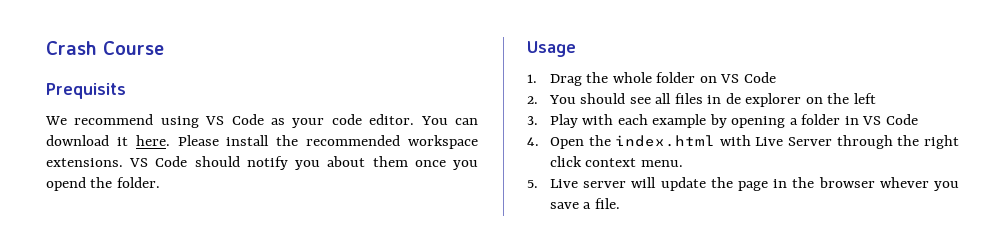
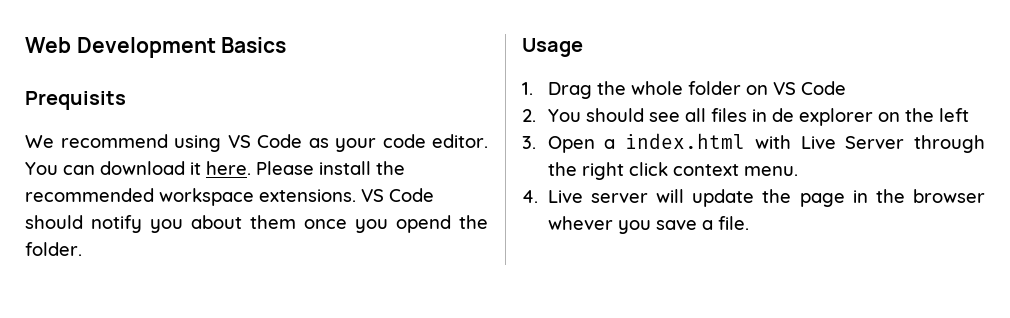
[46,41,164,55] Crash Course -> [25,37,287,58] Web Development Basics
[549,114,918,128] [527,135,611,149] Play with each example by opening a folder in VS Code // 4. Open the -> [547,136,616,153] Open a
[527,180,538,188] 5. -> [522,190,538,203] 4.

